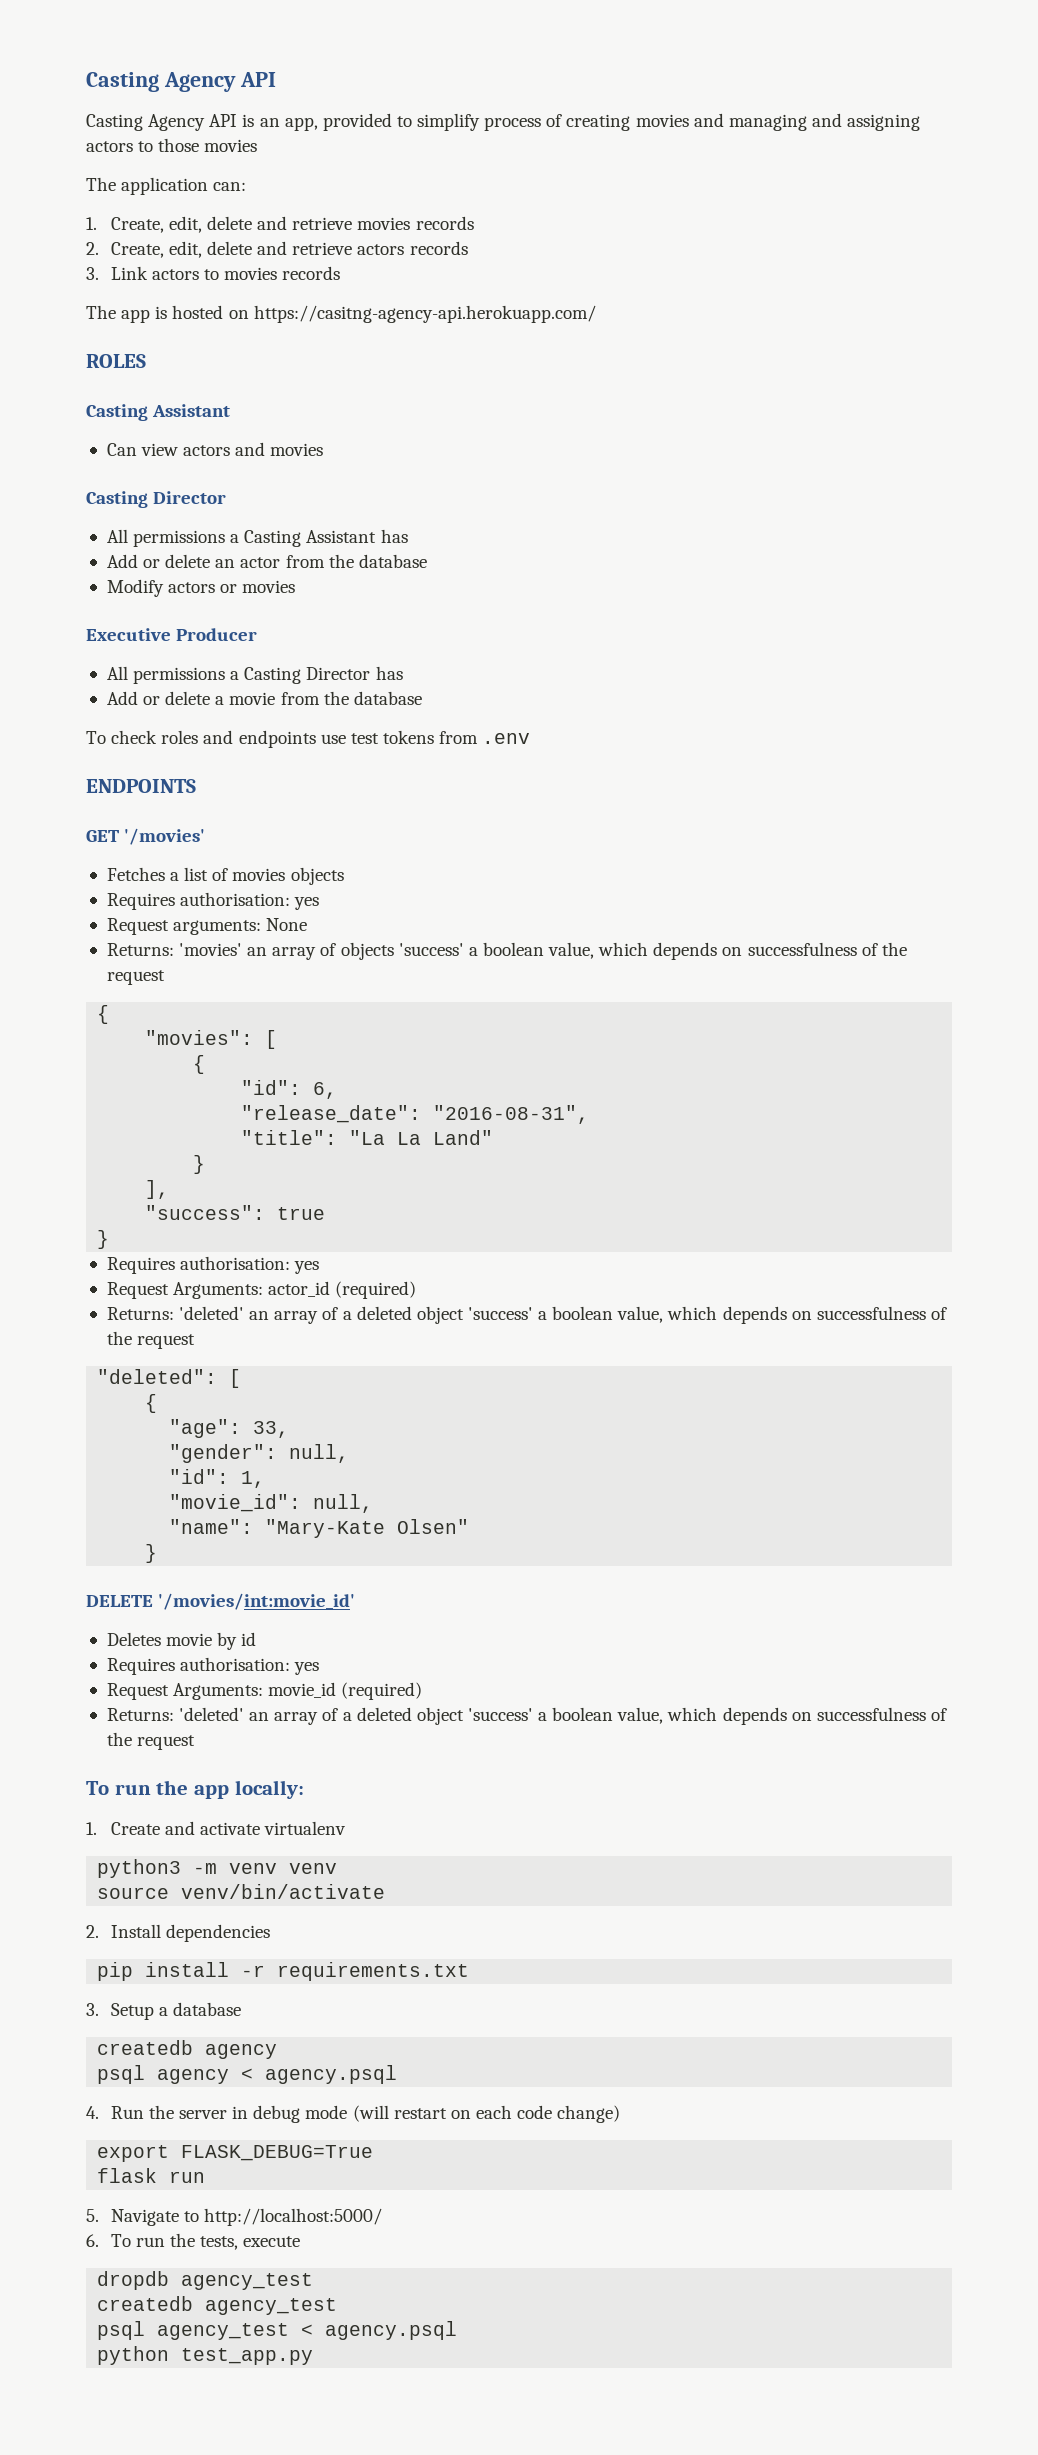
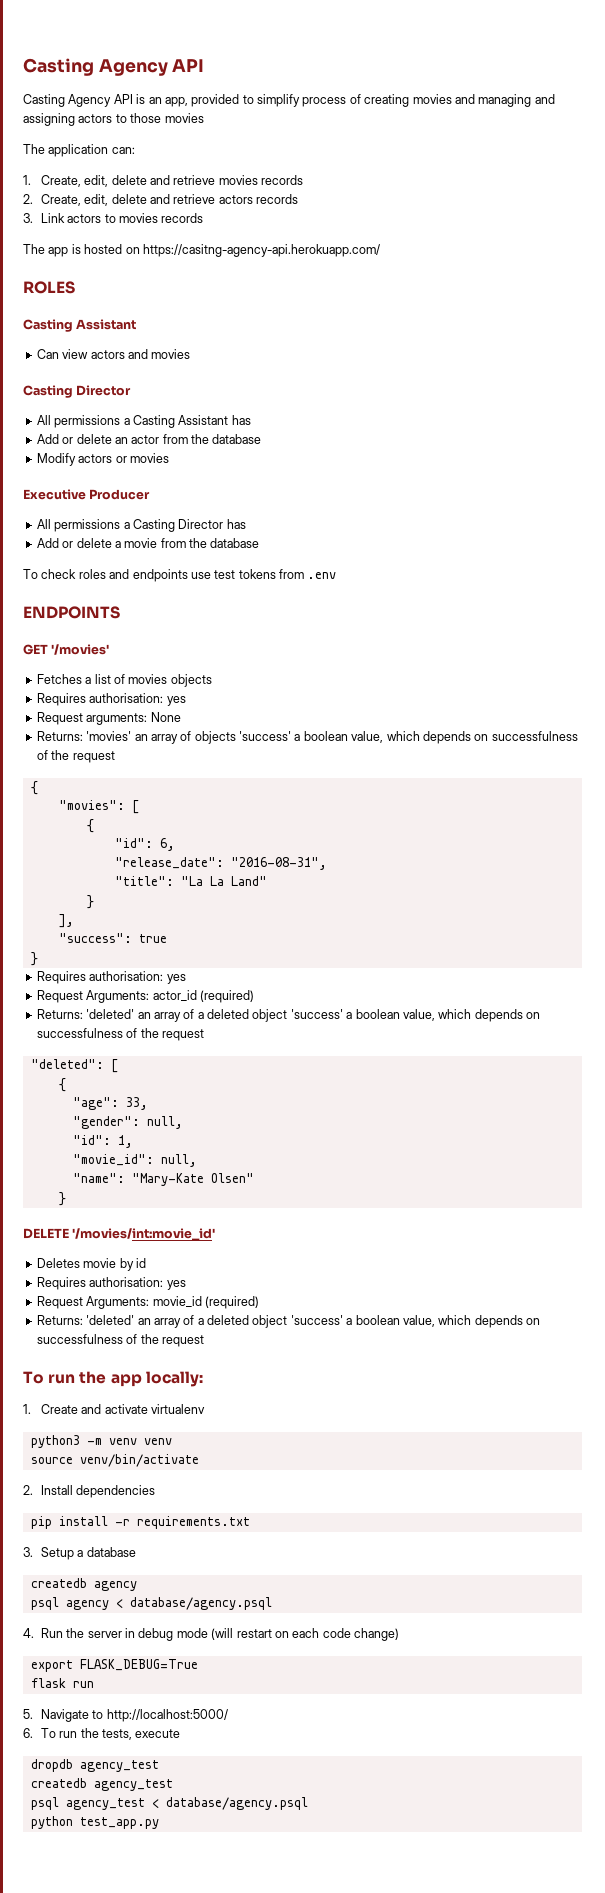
[265,2065,398,2084] agency.psql -> [129,1597,272,1610] database/agency.psql
[325,2321,458,2340] agency.psql -> [165,1797,308,1810] database/agency.psql

